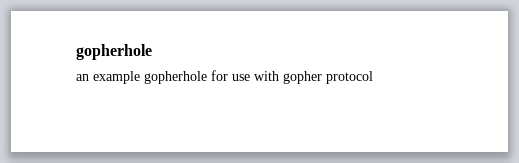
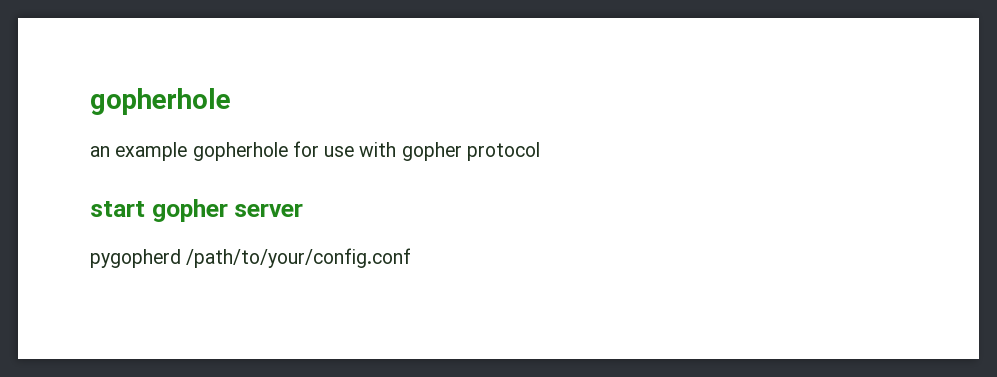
(373, 77) none -> [90,199,304,222] [90,248,412,268] // start gopher server // pygopherd /path/to/your/config.conf

